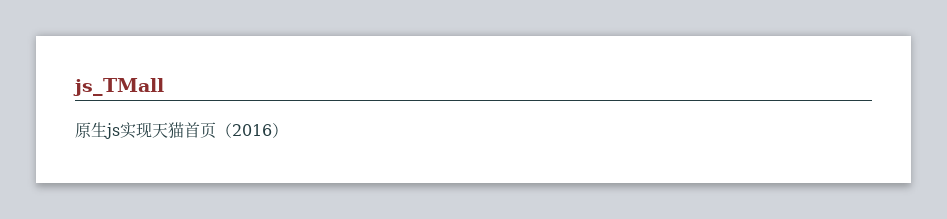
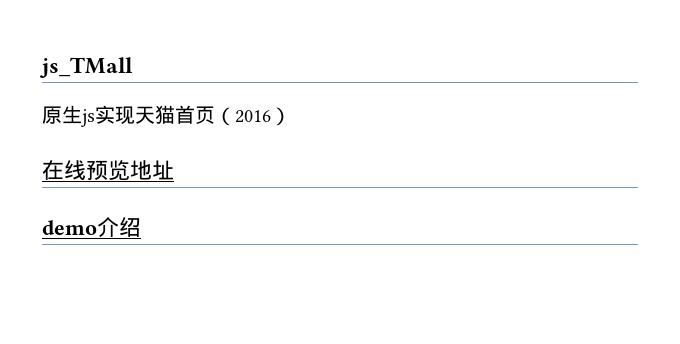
(288, 130) none -> [42,160,174,181] [42,217,141,238] // 在线预览地址 // demo介绍

